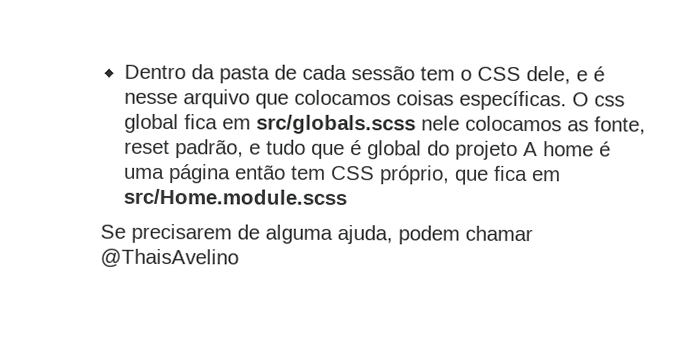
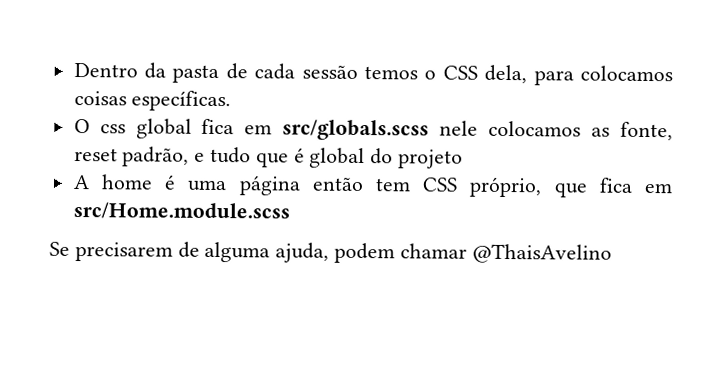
[419,66,455,81] tem -> [364,66,419,80] temos
[525,66,605,85] [123,89,289,109] dele, e é nesse arquivo que -> [484,64,574,86] dela, para
(567, 100) none -> (232, 101) //
(518, 150) none -> (464, 159) //

